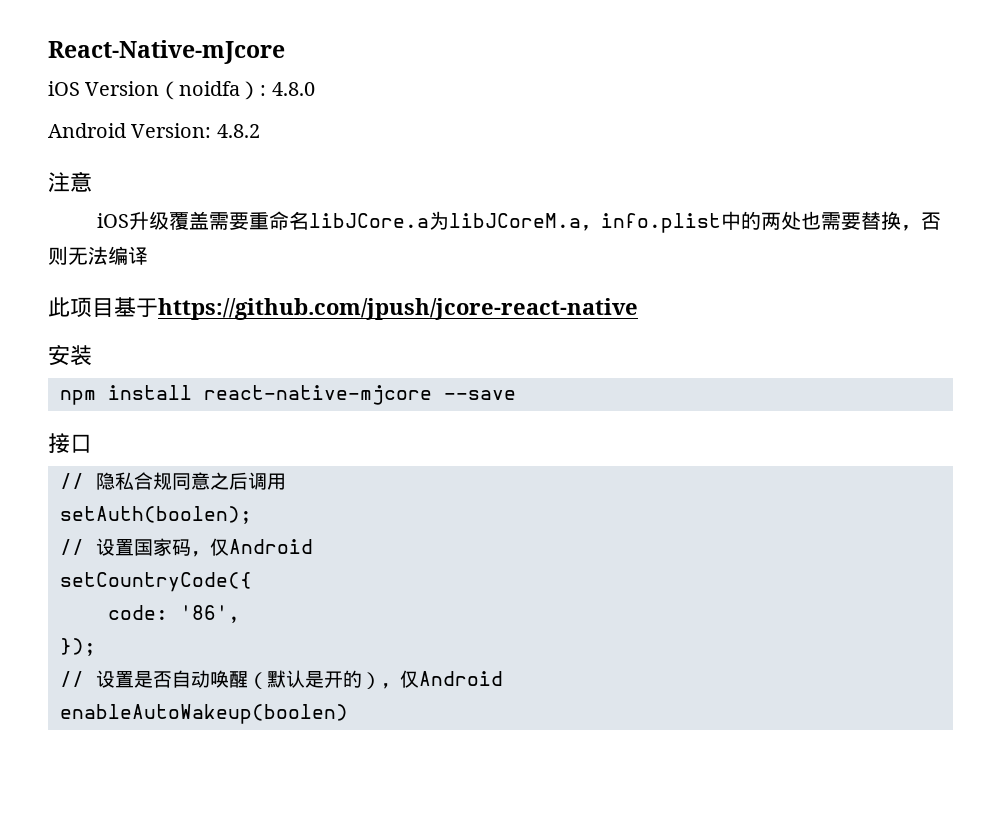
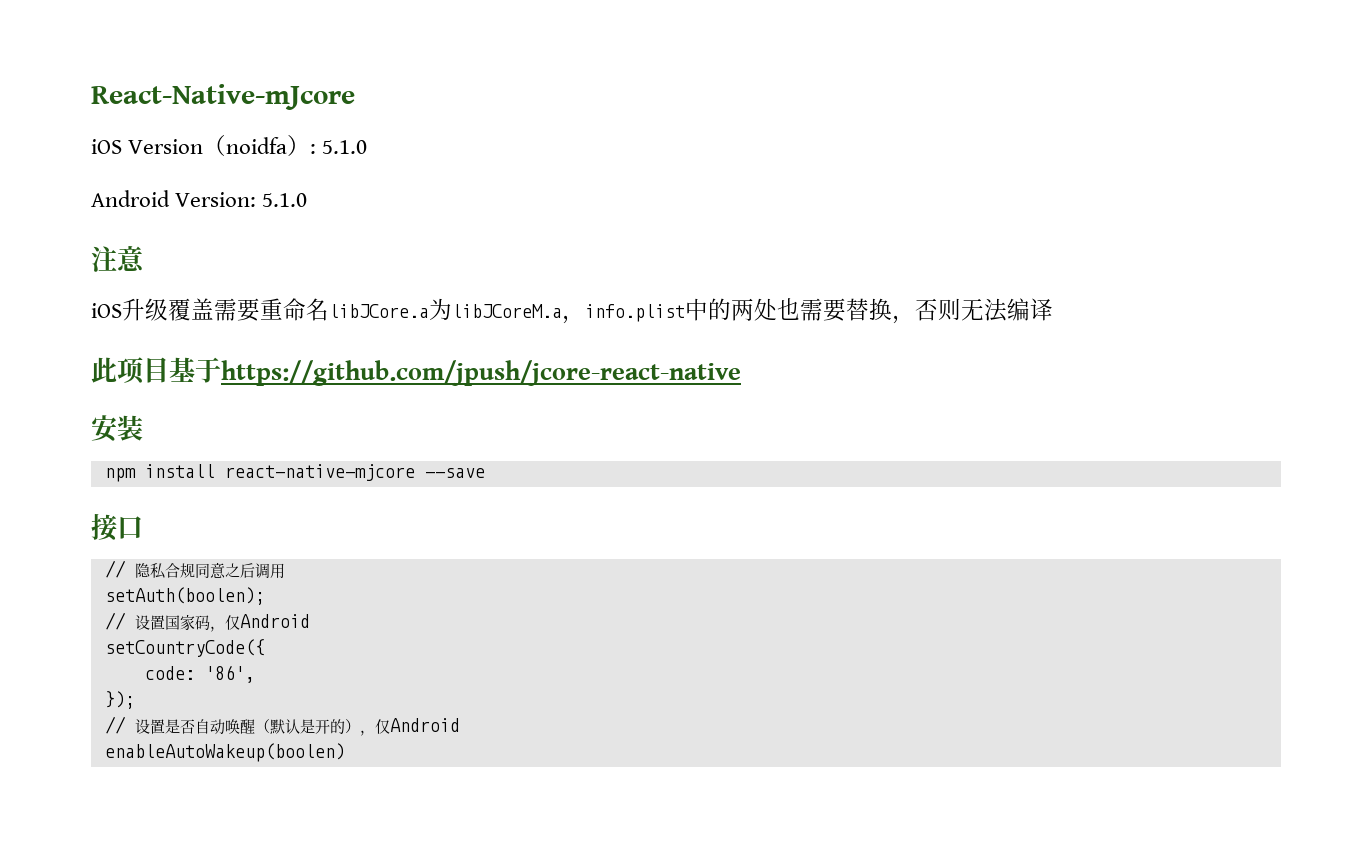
[271,82,315,96] 4.8.0 -> [322,140,368,154] 5.1.0
[216,124,260,138] 4.8.2 -> [262,193,308,207] 5.1.0

